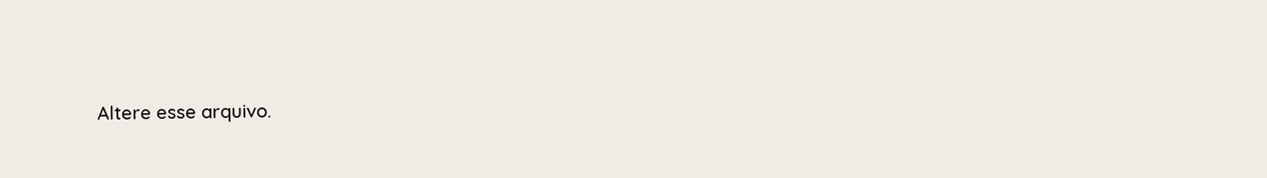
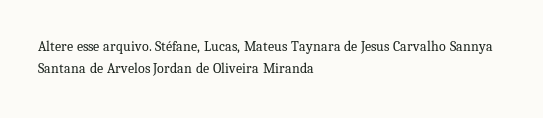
(272, 113) none -> [155,40,493,54] [38,62,314,76] Stéfane, Lucas, Mateus Taynara de Jesus Carvalho Sannya Santana de Arvelos Jordan de Oliveira Miranda

